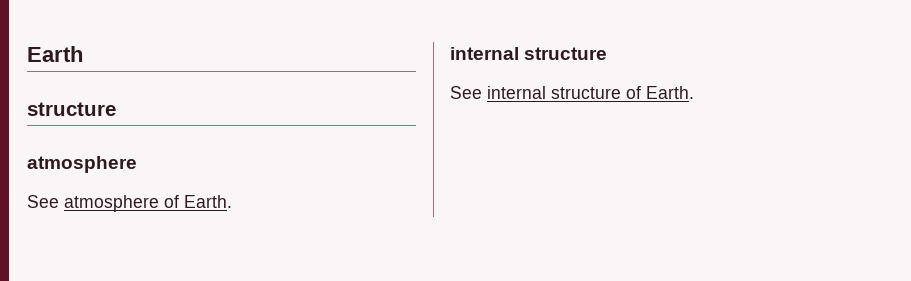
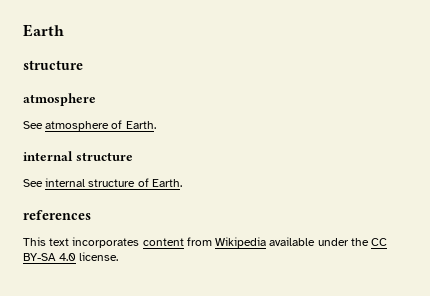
(694, 92) none -> [23,210,91,220] [23,237,388,248] [23,252,119,261] // references // This text incorporates content from Wikipedia available under the CC BY-SA 4.0 license.

